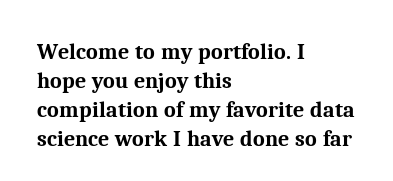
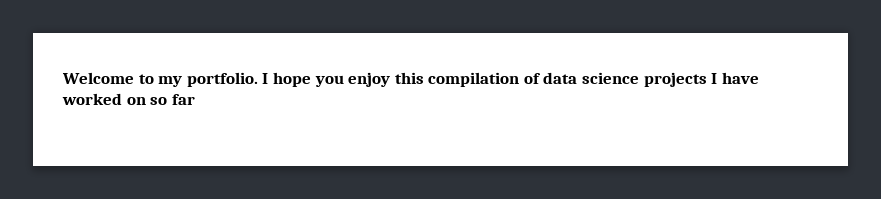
[188,101,304,122] my favorite -> (541, 78) none
[113,130,168,146] work -> [643,72,707,87] projects
[239,130,289,146] done -> [62,93,146,105] worked on

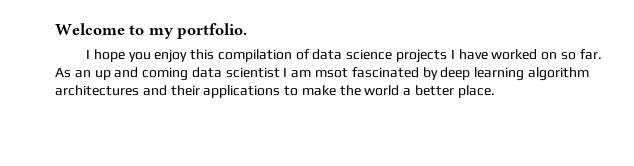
(258, 79) none -> (248, 31) //
[171,94,195,105] far -> [579,49,602,60] [55,67,589,81] [55,85,495,98] far. As an up and coming data scientist I am msot fascinated by deep learning algorithm architectures and their applications to make the world a better place.

